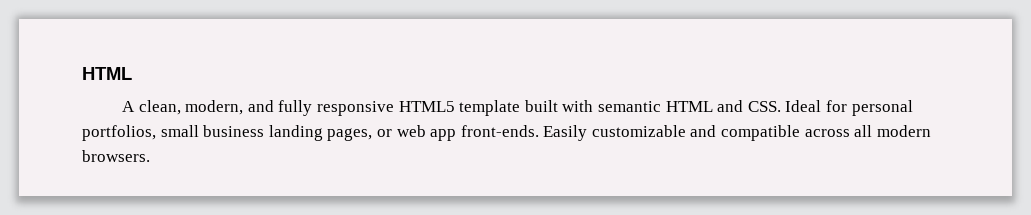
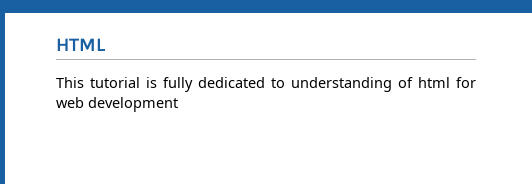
[122,100,913,116] [82,125,931,141] [82,150,150,162] A clean, modern, and fully responsive HTML5 template built with semantic HTML and CSS. Ideal for personal portfolios, small business landing pages, or web app front-ends. Easily customizable and compatible across all modern browsers. -> [56,77,476,92] [56,97,178,112] This tutorial is fully dedicated to understanding of html for web development

